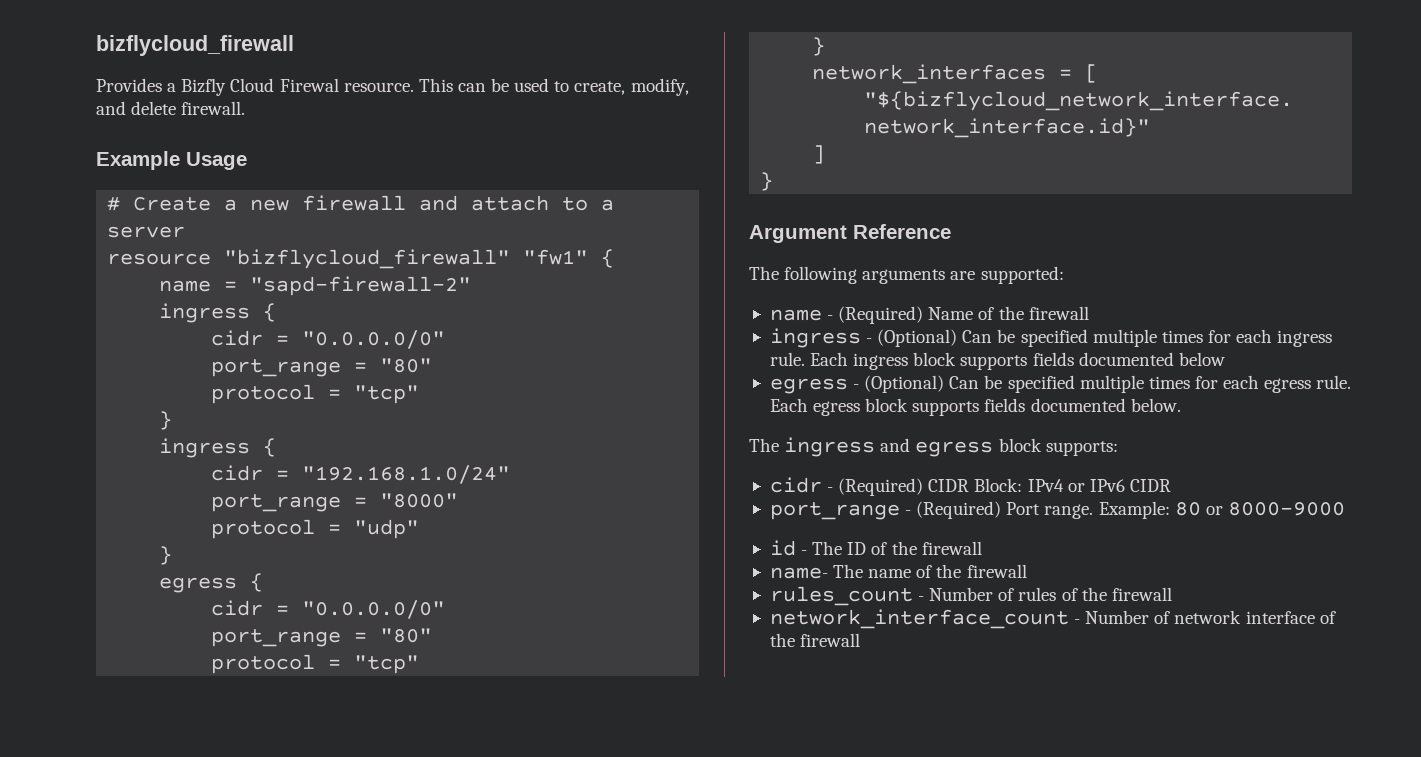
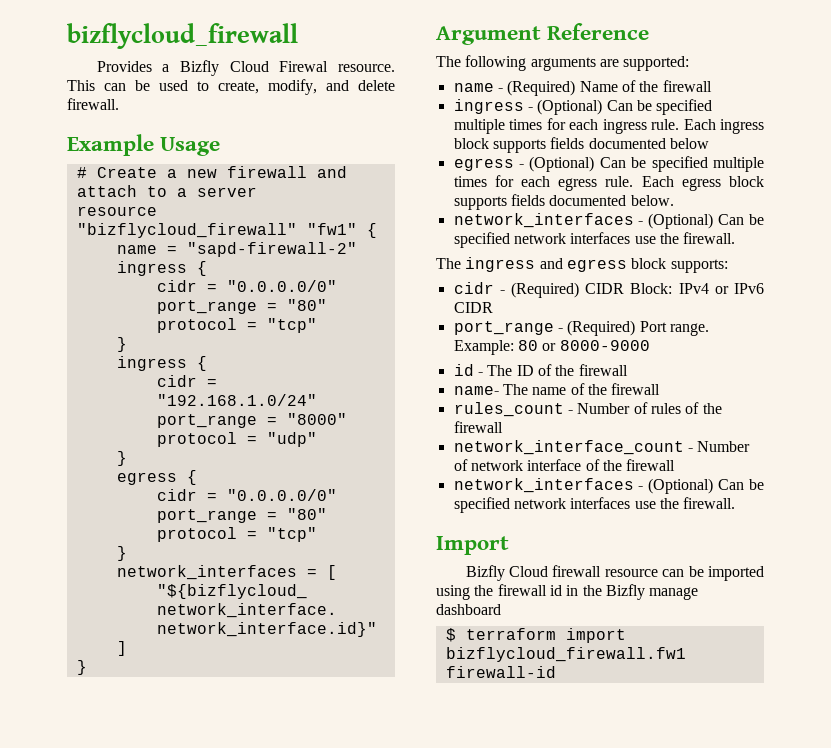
(1181, 405) none -> [453,213,764,229] [453,232,736,248] // network_interfaces - (Optional) Can be specified network interfaces use the firewall.
(861, 640) none -> [453,478,764,494] [453,497,736,513] [436,536,509,555] [465,565,764,581] [436,584,699,600] [436,604,501,615] [445,628,626,643] [445,647,686,662] [445,666,556,678] // network_interfaces - (Optional) Can be specified network interfaces use the firewall. // Import // Bizfly Cloud firewall resource can be imported using the firewall id in the Bizfly manage dashboard // $ terraform import bizflycloud_firewall.fw1 firewall-id

